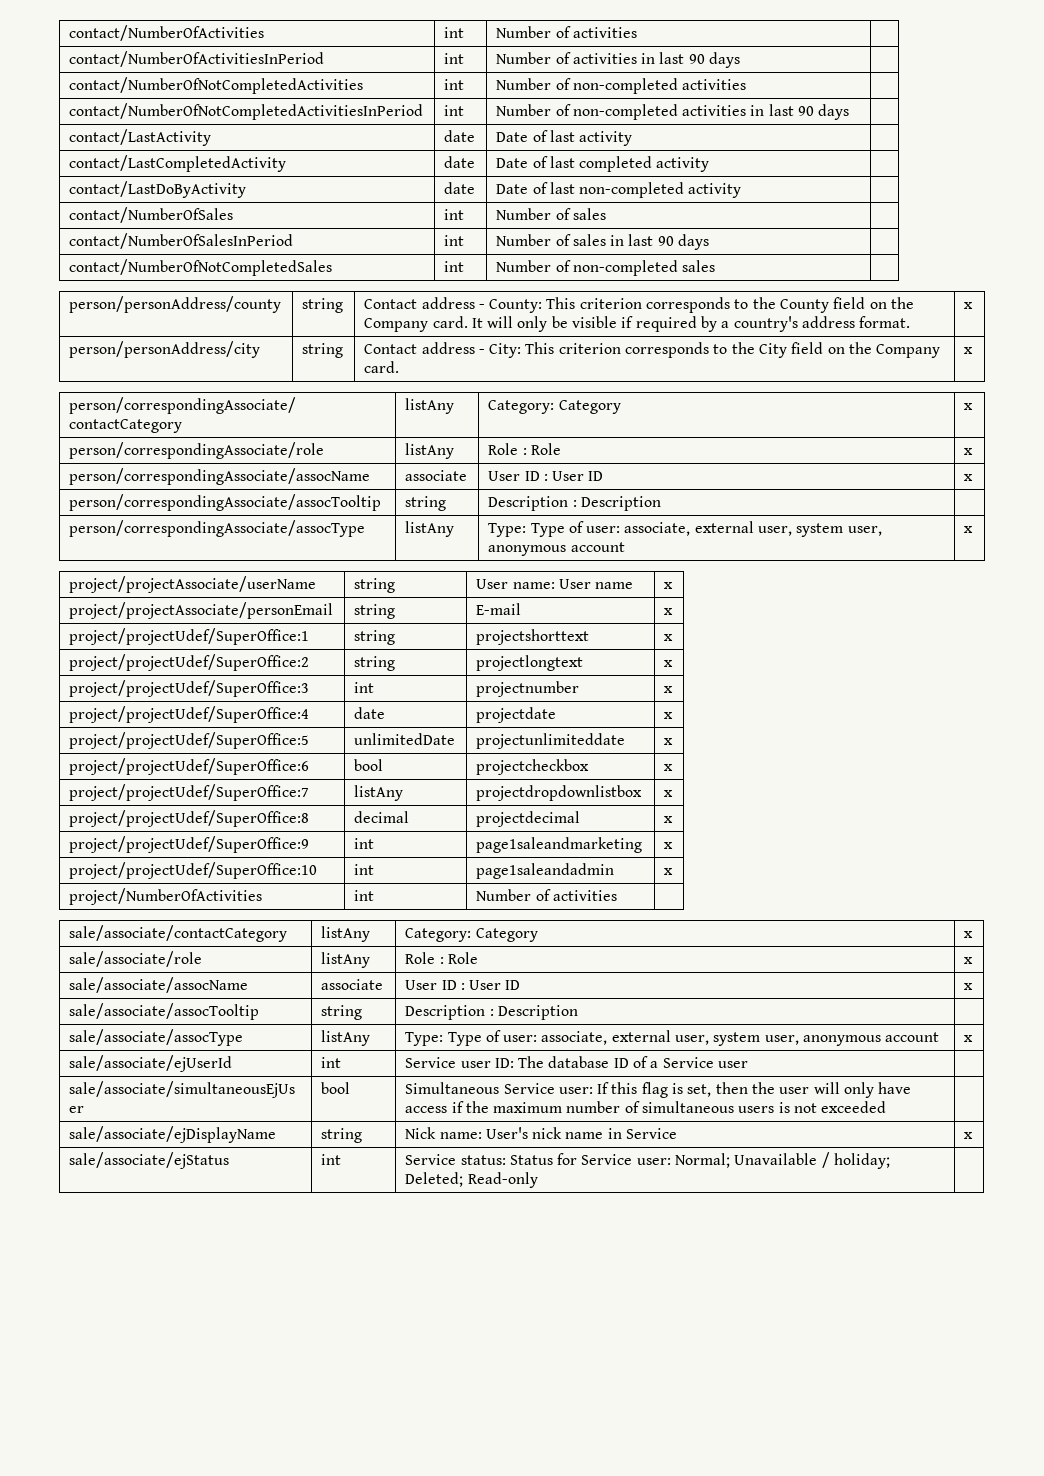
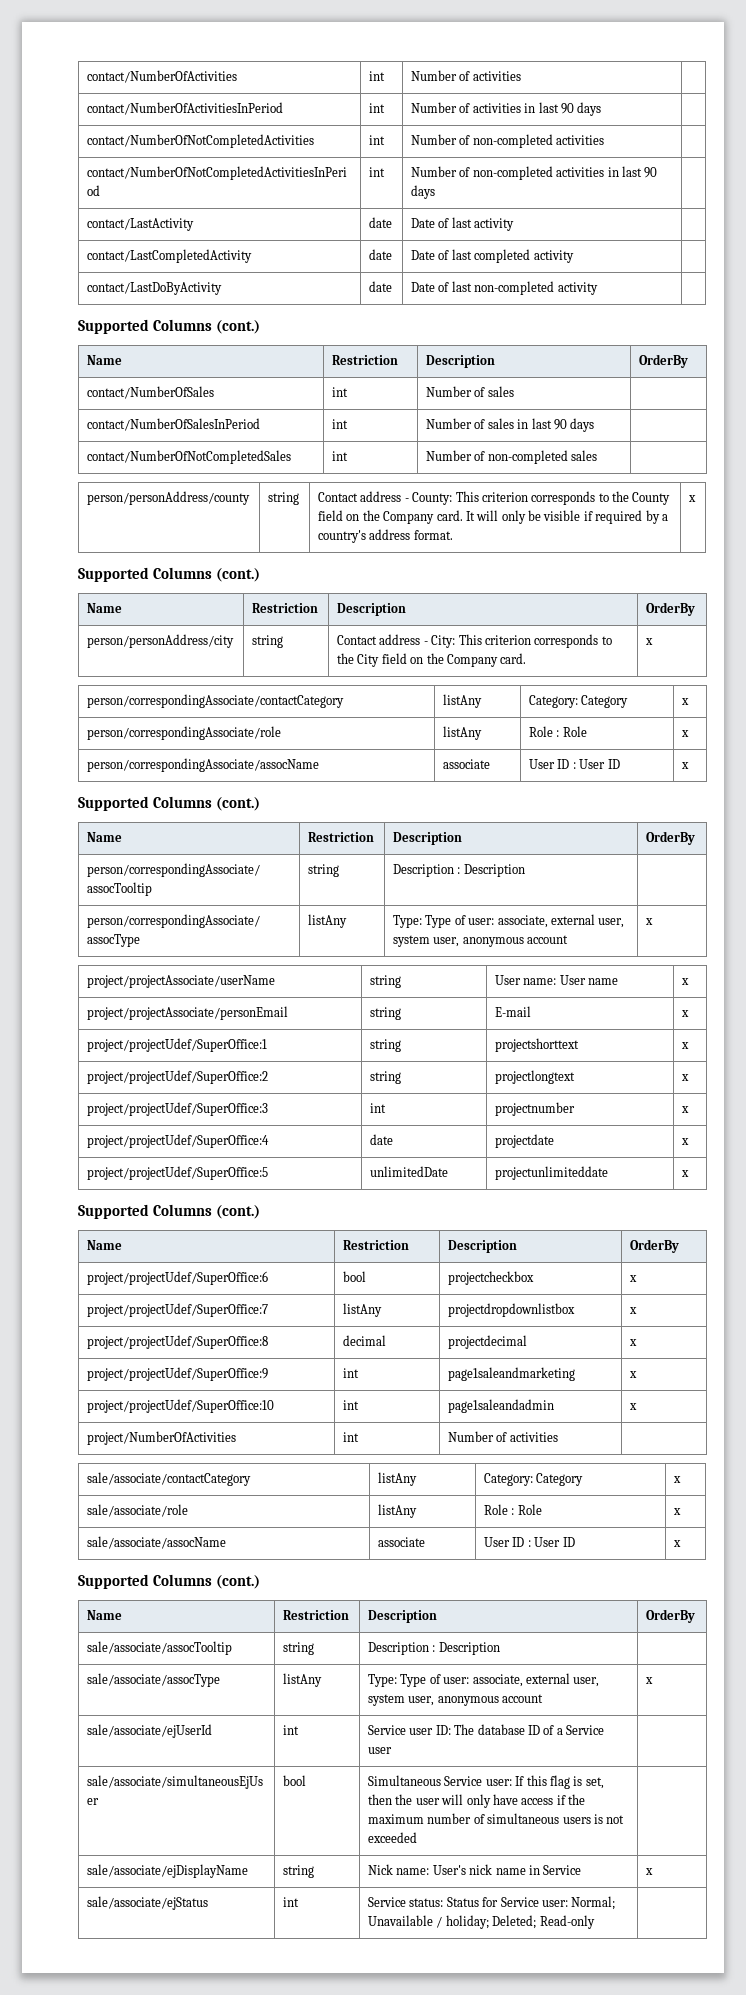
(742, 190) none -> [78,319,260,334] [87,355,123,365] [332,355,399,365] [426,355,496,368] [639,354,689,368] // Supported Columns (cont.) // Name | Restriction | Description | OrderBy
(974, 305) none -> [78,567,260,582] [87,603,123,613] [252,603,319,613] [337,603,407,616] [646,602,696,616] // Supported Columns (cont.) // Name | Restriction | Description | OrderBy
(974, 477) none -> [78,796,260,811] [87,832,123,842] [308,832,375,842] [393,832,463,845] [646,831,696,845] // Supported Columns (cont.) // Name | Restriction | Description | OrderBy
(674, 741) none -> [78,1204,260,1219] [87,1240,123,1250] [343,1240,410,1250] [448,1240,518,1253] [630,1239,680,1253] // Supported Columns (cont.) // Name | Restriction | Description | OrderBy
(974, 986) none -> [78,1574,260,1589] [87,1610,123,1620] [283,1610,350,1620] [368,1610,438,1623] [646,1609,696,1623] // Supported Columns (cont.) // Name | Restriction | Description | OrderBy

